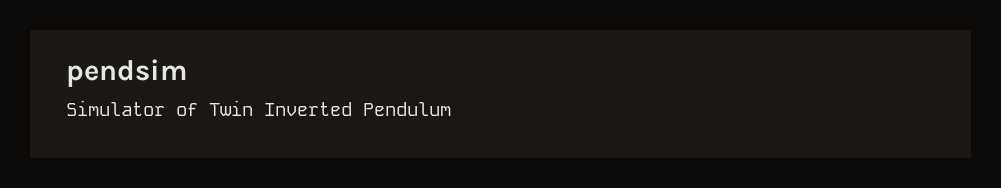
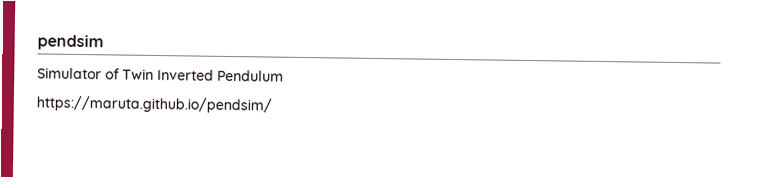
(451, 109) none -> [36,95,272,114] // https://maruta.github.io/pendsim/

